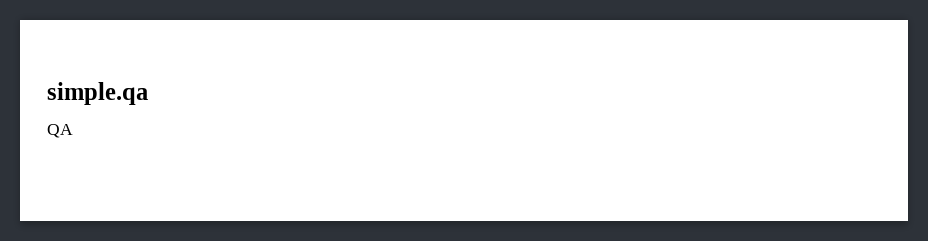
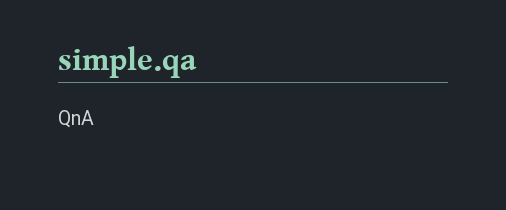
[47,124,73,138] QA -> [58,110,94,128] QnA

